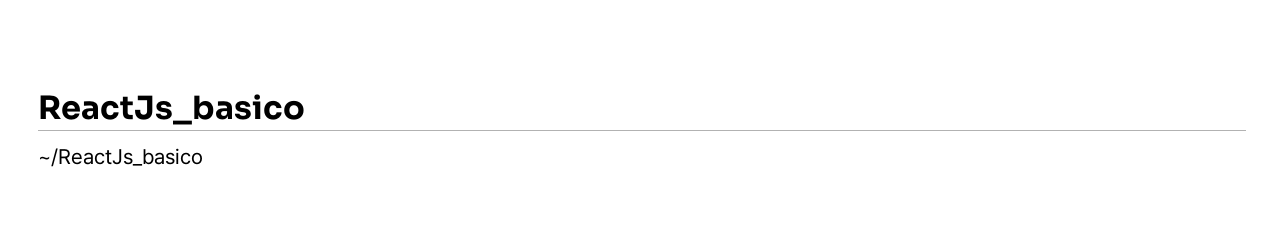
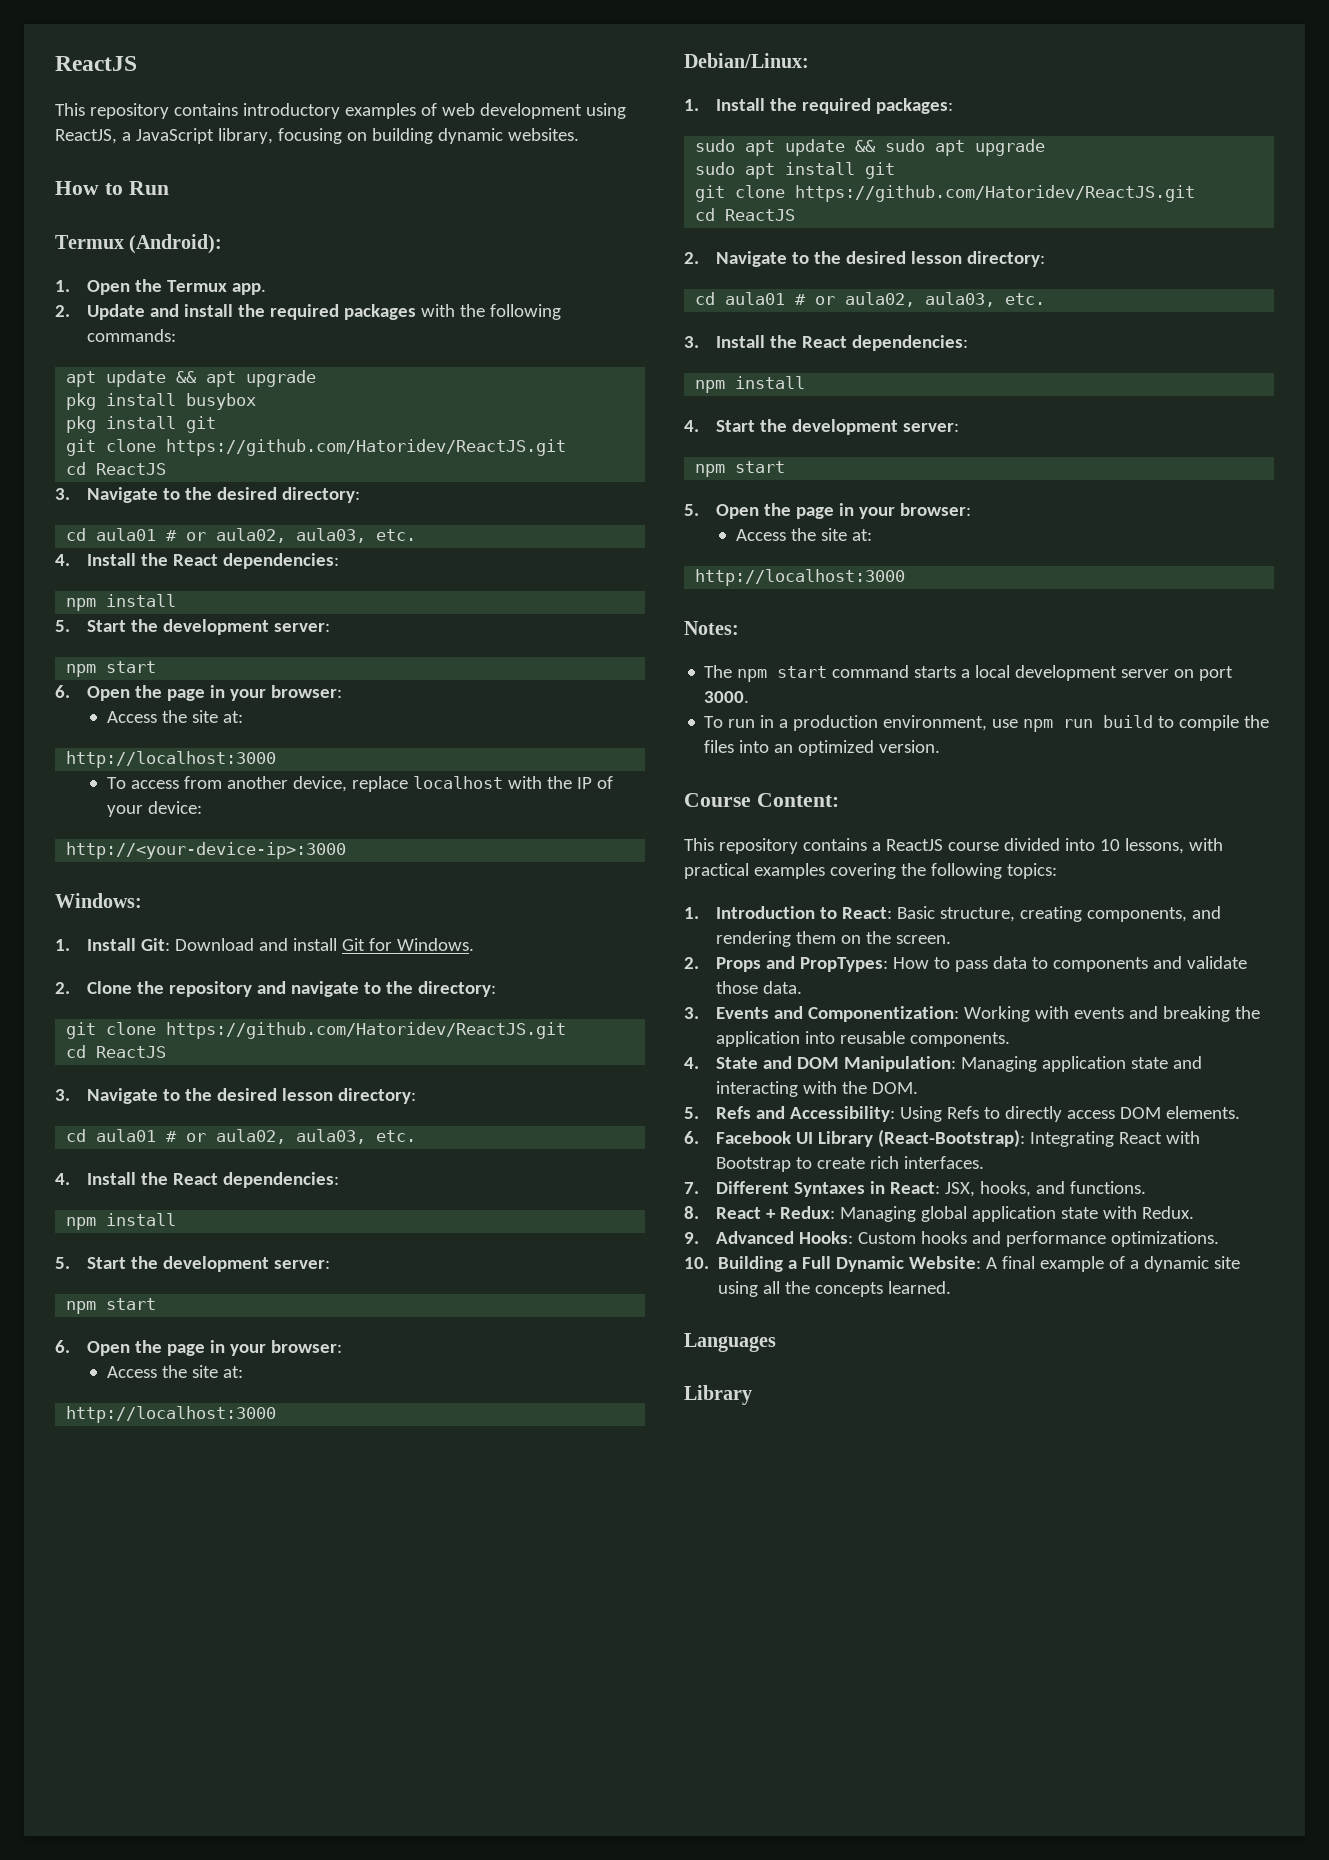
[38,94,305,125] [38,148,203,167] ReactJs_basico // ~/ReactJs_basico -> [55,56,137,71] [55,103,626,119] [55,128,579,144] [55,181,169,195] [55,234,223,254] [55,279,266,295] [55,304,561,320] [86,329,176,342] [66,370,317,387] [66,393,257,410] [66,416,217,433] [66,439,567,456] [66,462,167,475] [55,487,360,503] [66,528,417,543] [55,553,339,569] [66,594,177,611] [55,619,330,635] [66,661,157,677] [55,685,342,701] [106,710,243,723] [66,751,277,768] [106,776,613,792] [106,801,202,817] [66,842,347,859] [55,893,142,908] [55,938,474,951] [55,981,496,997] [66,1022,567,1039] [66,1045,167,1058] [55,1088,416,1104] [66,1129,417,1144] [55,1172,339,1188] [66,1213,177,1230] [55,1256,330,1272] [66,1298,157,1314] [55,1340,342,1356] [106,1365,243,1378] [66,1406,277,1423] [684,53,809,68] [684,98,953,114] [695,139,1046,156] [695,162,896,179] [695,185,1196,202] [695,208,796,221] [684,251,1045,267] [695,292,1046,307] [684,335,968,351] [695,376,806,393] [684,419,959,435] [695,461,786,477] [684,503,971,519] [735,528,872,541] [695,569,906,586] [684,621,739,635] [704,665,1234,682] [704,691,750,703] [704,715,1270,732] [704,740,941,756] [684,793,839,807] [684,838,1223,854] [684,863,1057,879] [684,906,1221,922] [715,931,951,947] [684,956,1247,972] [715,981,802,994] [684,1006,1260,1022] [715,1031,1010,1047] [684,1056,1202,1072] [715,1081,918,1097] [684,1106,1240,1122] [684,1129,1200,1147] [715,1156,984,1172] [684,1181,1146,1197] [684,1206,1194,1222] [684,1231,1219,1247] [684,1256,1241,1272] [718,1281,952,1297] [684,1333,776,1352] [684,1385,752,1405] ReactJS // This repository contains introductory examples of web development using ReactJS, a JavaScript library, focusing on building dynamic websites. // How to Run // Termux (Android): // 1. Open the Termux app. // 2. Update and install the required packages with the following commands: // apt update && apt upgrade // pkg install busybox // pkg install git // git clone https://github.com/Hatoridev/ReactJS.git // cd ReactJS // 3. Navigate to the desired directory: // cd aula01 # or aula02, aula03, etc. // 4. Install the React dependencies: // npm install // 5. Start the development server: // npm start // 6. Open the page in your browser: // Access the site at: // http://localhost:3000 // To access from another device, replace localhost with the IP of your device: // http://<your-device-ip>:3000 // Windows: // 1. Install Git: Download and install Git for Windows. // 2. Clone the repository and navigate to the directory: // git clone https://github.com/Hatoridev/ReactJS.git // cd ReactJS // 3. Navigate to the desired lesson directory: // cd aula01 # or aula02, aula03, etc. // 4. Install the React dependencies: // npm install // 5. Start the development server: // npm start // 6. Open the page in your browser: // Access the site at: // http://localhost:3000 // Debian/Linux: // 1. Install the required packages: // sudo apt update && sudo apt upgrade // sudo apt install git // git clone https://github.com/Hatoridev/ReactJS.git // cd ReactJS // 2. Navigate to the desired lesson directory: // cd aula01 # or aula02, aula03, etc. // 3. Install the React dependencies: // npm install // 4. Start the development server: // npm start // 5. Open the page in your browser: // Access the site at: // http://localhost:3000 // Notes: // The npm start command starts a local development server on port 3000. // To run in a production environment, use npm run build to compile the files into an optimized version. // Course Content: // This repository contains a ReactJS course divided into 10 lessons, with practical examples covering the following topics: // 1. Introduction to React: Basic structure, creating components, and rendering them on the screen. // 2. Props and PropTypes: How to pass data to components and validate those data. // 3. Events and Componentization: Working with events and breaking the application into reusable components. // 4. State and DOM Manipulation: Managing application state and interacting with the DOM. // 5. Refs and Accessibility: Using Refs to directly access DOM elements. // 6. Facebook UI Library (React-Bootstrap): Integrating React with Bootstrap to create rich interfaces. // 7. Different Syntaxes in React: JSX, hooks, and functions. // 8. React + Redux: Managing global application state with Redux. // 9. Advanced Hooks: Custom hooks and performance optimizations. // 10. Building a Full Dynamic Website: A final example of a dynamic site using all the concepts learned. // Languages // Library

